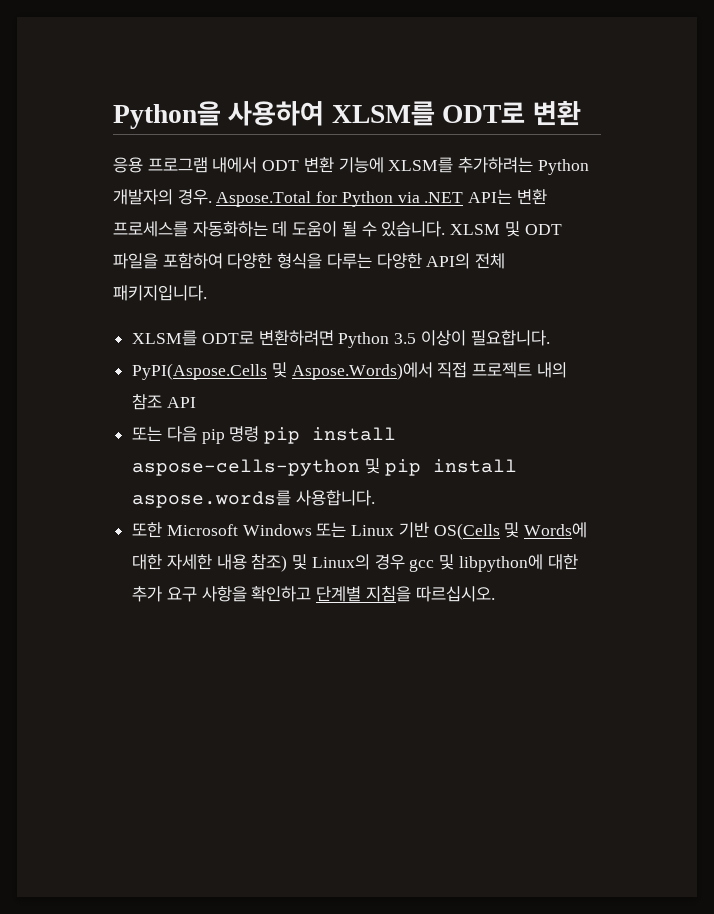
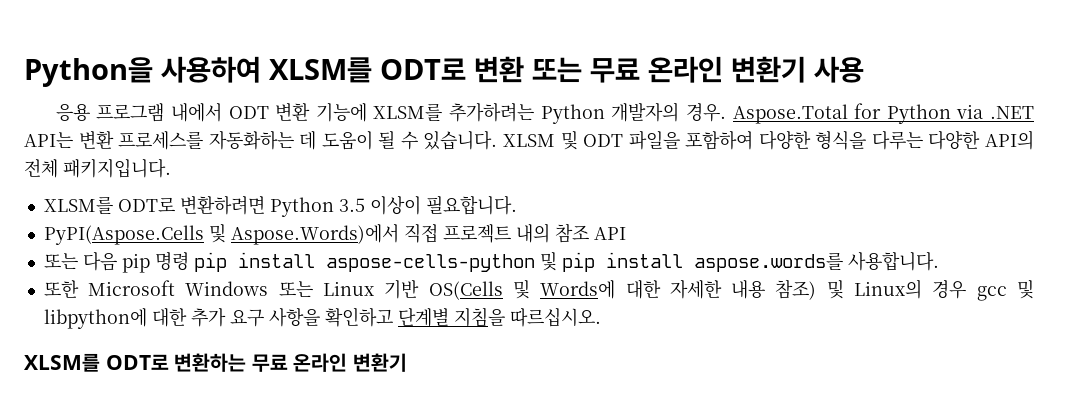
(581, 113) none -> [531,56,864,83] 또는 무료 온라인 변환기 사용
(495, 594) none -> [24,353,407,372] // XLSM를 ODT로 변환하는 무료 온라인 변환기

